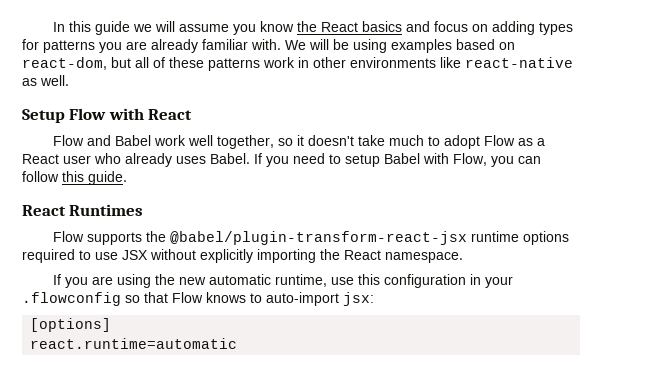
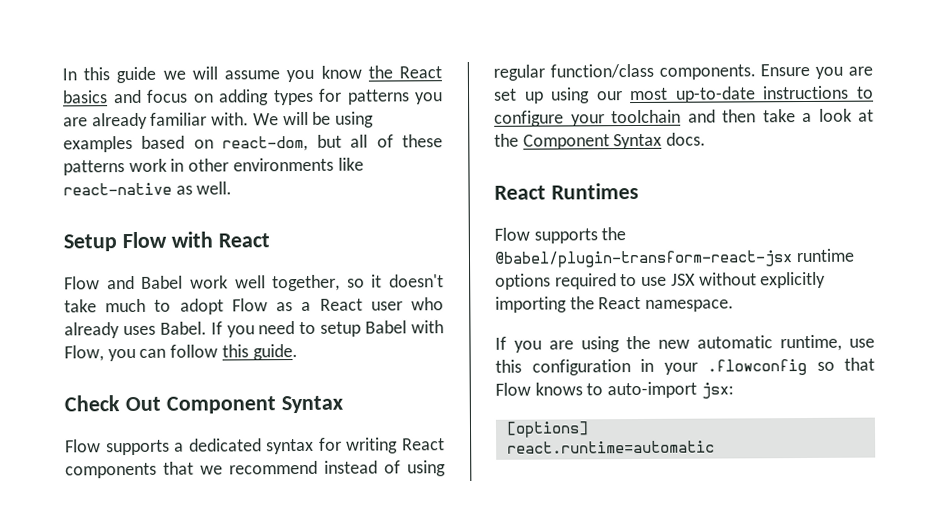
(127, 178) none -> [64,395,343,414] [65,437,445,456] [65,460,446,479] [493,63,873,81] [493,85,874,104] [494,108,874,127] [494,132,707,150] // Check Out Component Syntax // Flow supports a dedicated syntax for writing React components that we recommend instead of using regular function/class components. Ensure you are set up using our most up-to-date instructions to configure your toolchain and then take a look at the Component Syntax docs.

